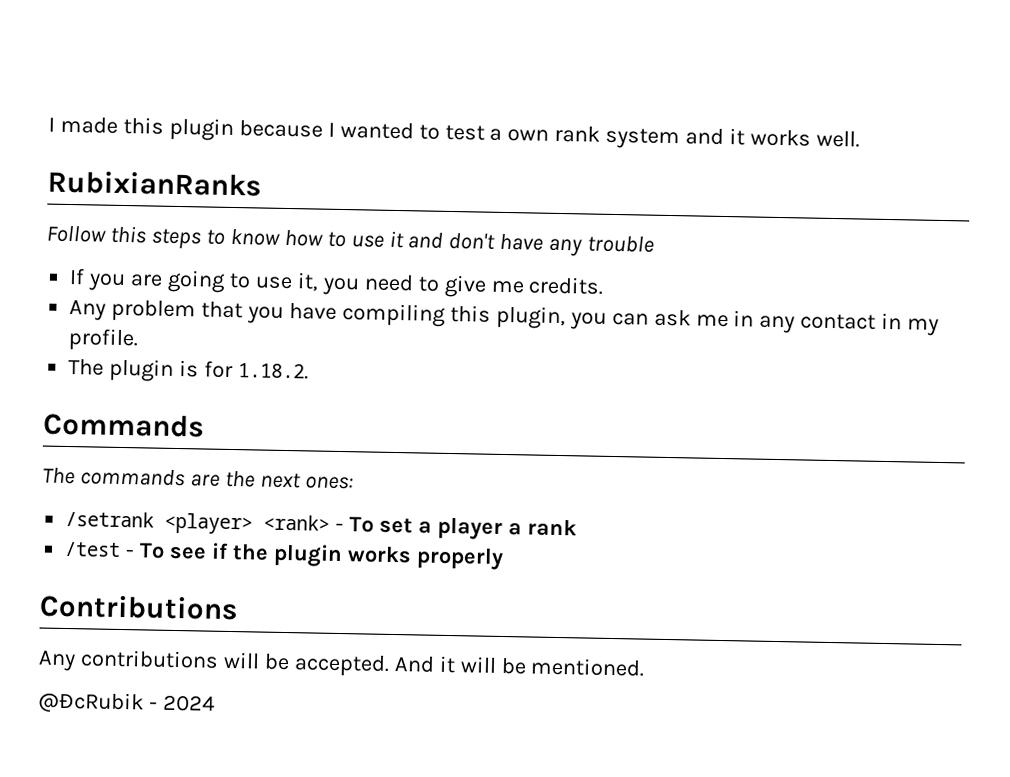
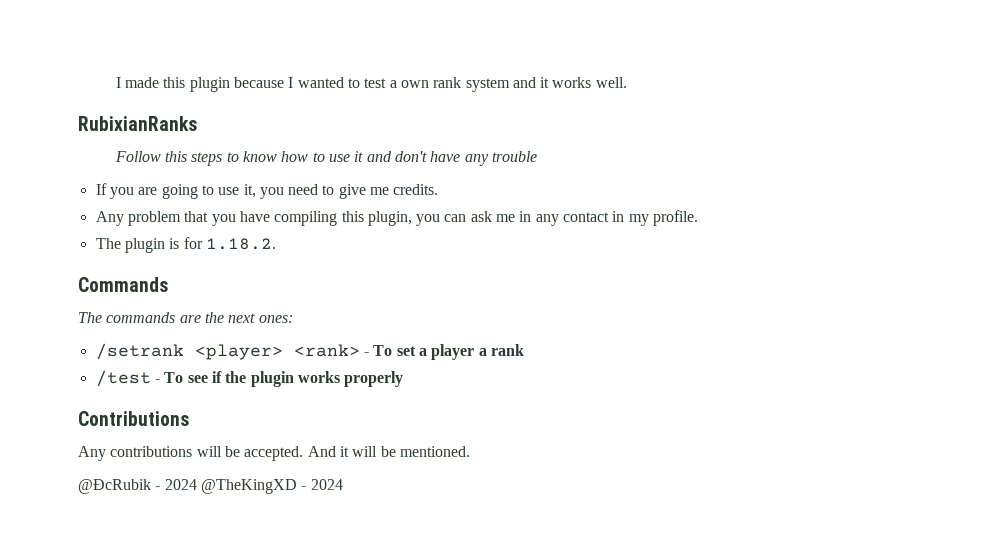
(215, 703) none -> [200,479,343,494] @TheKingXD - 2024

